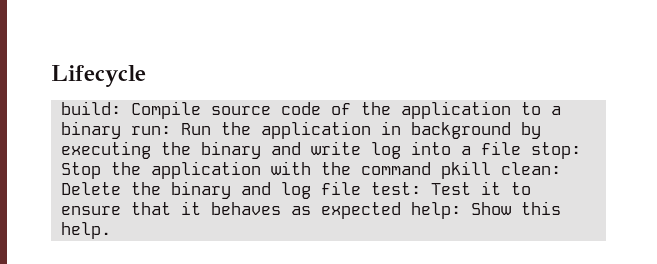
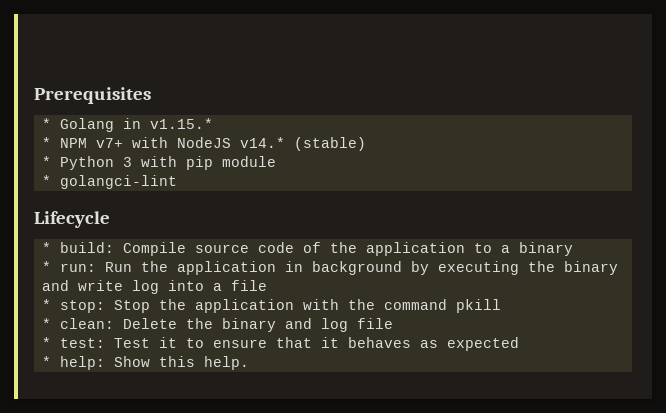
(51, 76) none -> [34,87,151,104] [42,118,214,132] [42,137,367,151] [42,156,277,170] [42,175,178,189] Prerequisites // * Golang in v1.15.* // * NPM v7+ with NodeJS v14.* (stable) // * Python 3 with pip module // * golangci-lint //
(146, 76) none -> [42,242,52,253] *
(121, 130) none -> [42,261,52,272] // *
(521, 148) none -> [42,299,52,310] // *
(491, 170) none -> [42,318,52,329] // *
(361, 188) none -> [42,337,52,348] // *
(401, 210) none -> [42,356,52,367] // *

